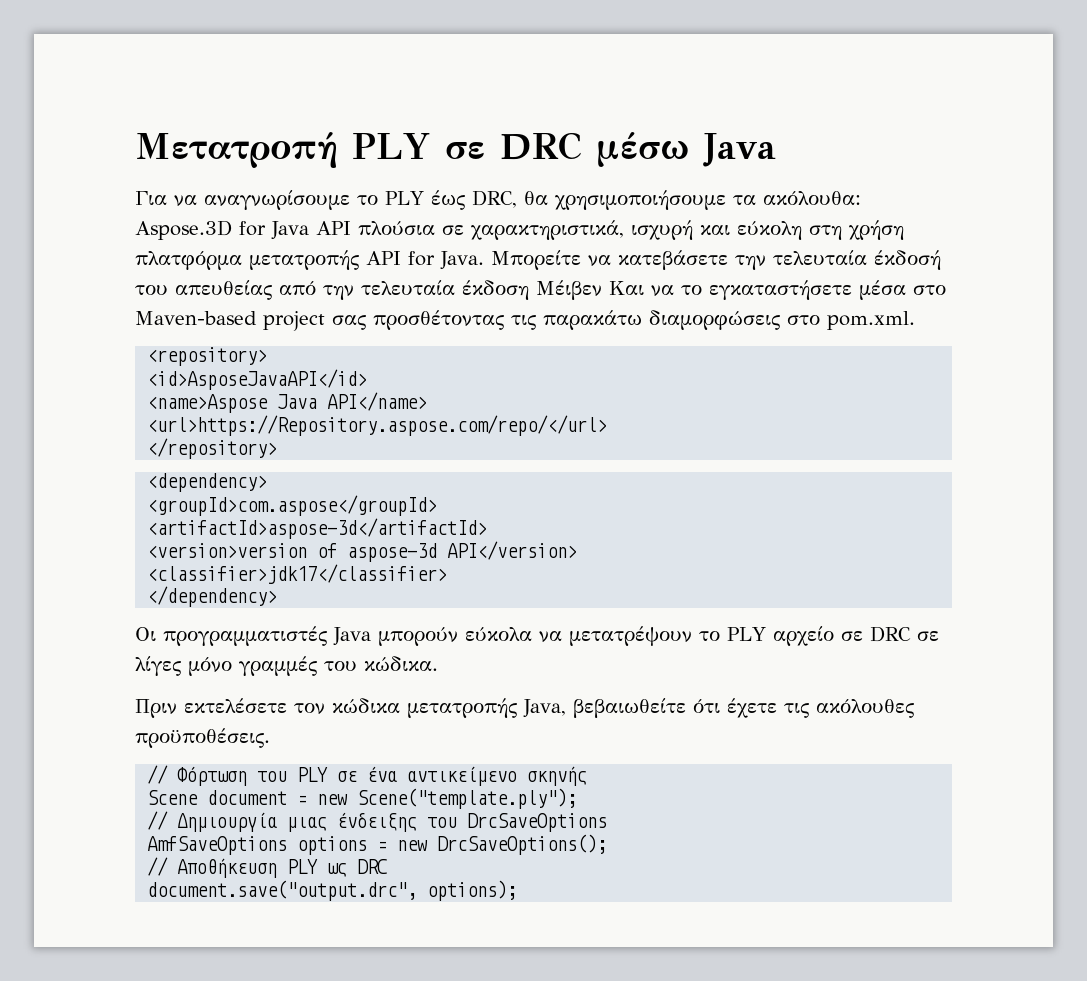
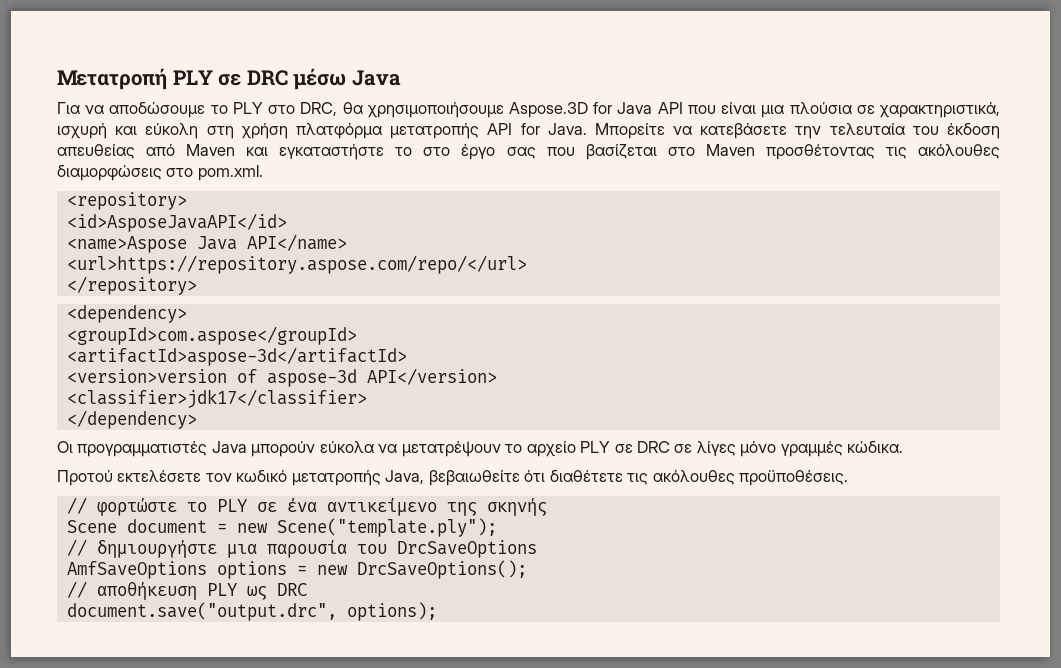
[204,190,465,210] αναγνωρίσουμε το PLY έως -> [109,102,296,118] αποδώσουμε το PLY στο
[732,191,861,206] τα ακόλουθα: -> (504, 110) none
(351, 228) none -> [687,102,785,118] που είναι μια
[874,250,941,270] [135,280,946,300] [135,311,366,331] έκδοσή του απευθείας από την τελευταία έκδοση Μέιβεν Και να το εγκαταστήσετε μέσα στο Maven-based project σας -> [912,123,1000,139] [57,144,755,160] του έκδοση απευθείας από Maven και εγκαταστήστε το στο έργο σας που βασίζεται στο Maven
[543,310,642,330] παρακάτω -> [918,144,1001,159] ακόλουθες
[147,415,608,436] <url>https://Repository.aspose.com/repo/</url> -> [66,255,527,274] <url>https://repository.aspose.com/repo/</url>
[727,626,834,646] PLY αρχείο -> [526,441,611,457] αρχείο PLY
[324,661,357,671] του -> (843, 449) none
[135,699,177,718] Πριν -> [57,470,113,486] Προτού
[332,698,400,713] κώδικα -> [236,470,288,482] κωδικό
[727,698,777,718] έχετε -> [549,470,623,482] διαθέτετε
[177,766,288,786] Φόρτωση του -> [96,497,207,516] φορτώστε το
(518, 776) none -> [446,501,477,516] της
[177,812,418,832] Δημιουργία μιας ένδειξης -> [96,539,347,558] δημιουργήστε μια παρουσία
[177,858,278,878] Αποθήκευση -> [96,581,197,600] αποθήκευση

